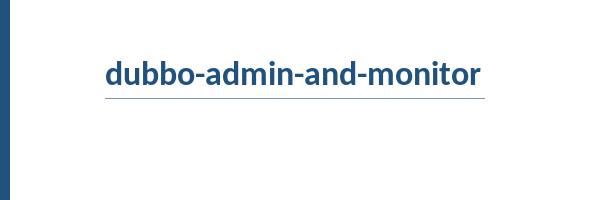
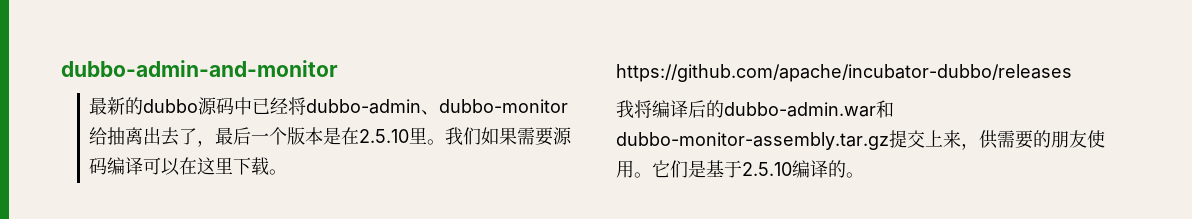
(481, 73) none -> [89,97,569,115] [89,127,573,147] [89,157,288,176] [616,64,1072,82] [616,100,894,118] [616,130,1105,150] [616,160,864,178] // 最新的dubbo源码中已经将dubbo-admin、dubbo-monitor给抽离出去了，最后一个版本是在2.5.10里。我们如果需要源码编译可以在这里下载。 // https://github.com/apache/incubator-dubbo/releases // 我将编译后的dubbo-admin.war和dubbo-monitor-assembly.tar.gz提交上来，供需要的朋友使用。它们是基于2.5.10编译的。

